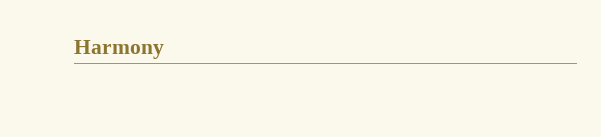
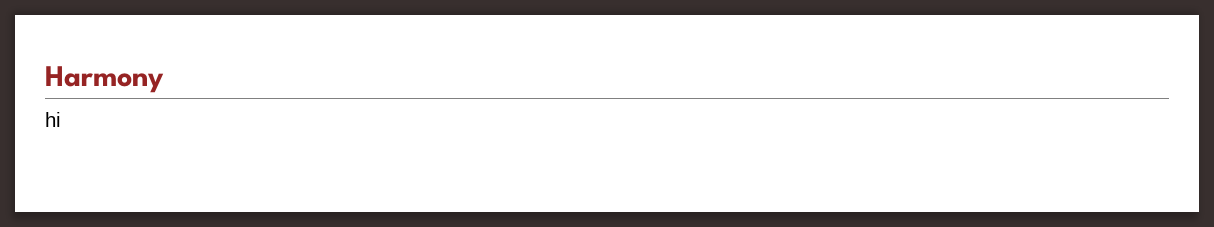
(164, 49) none -> [45,112,61,127] // hi

